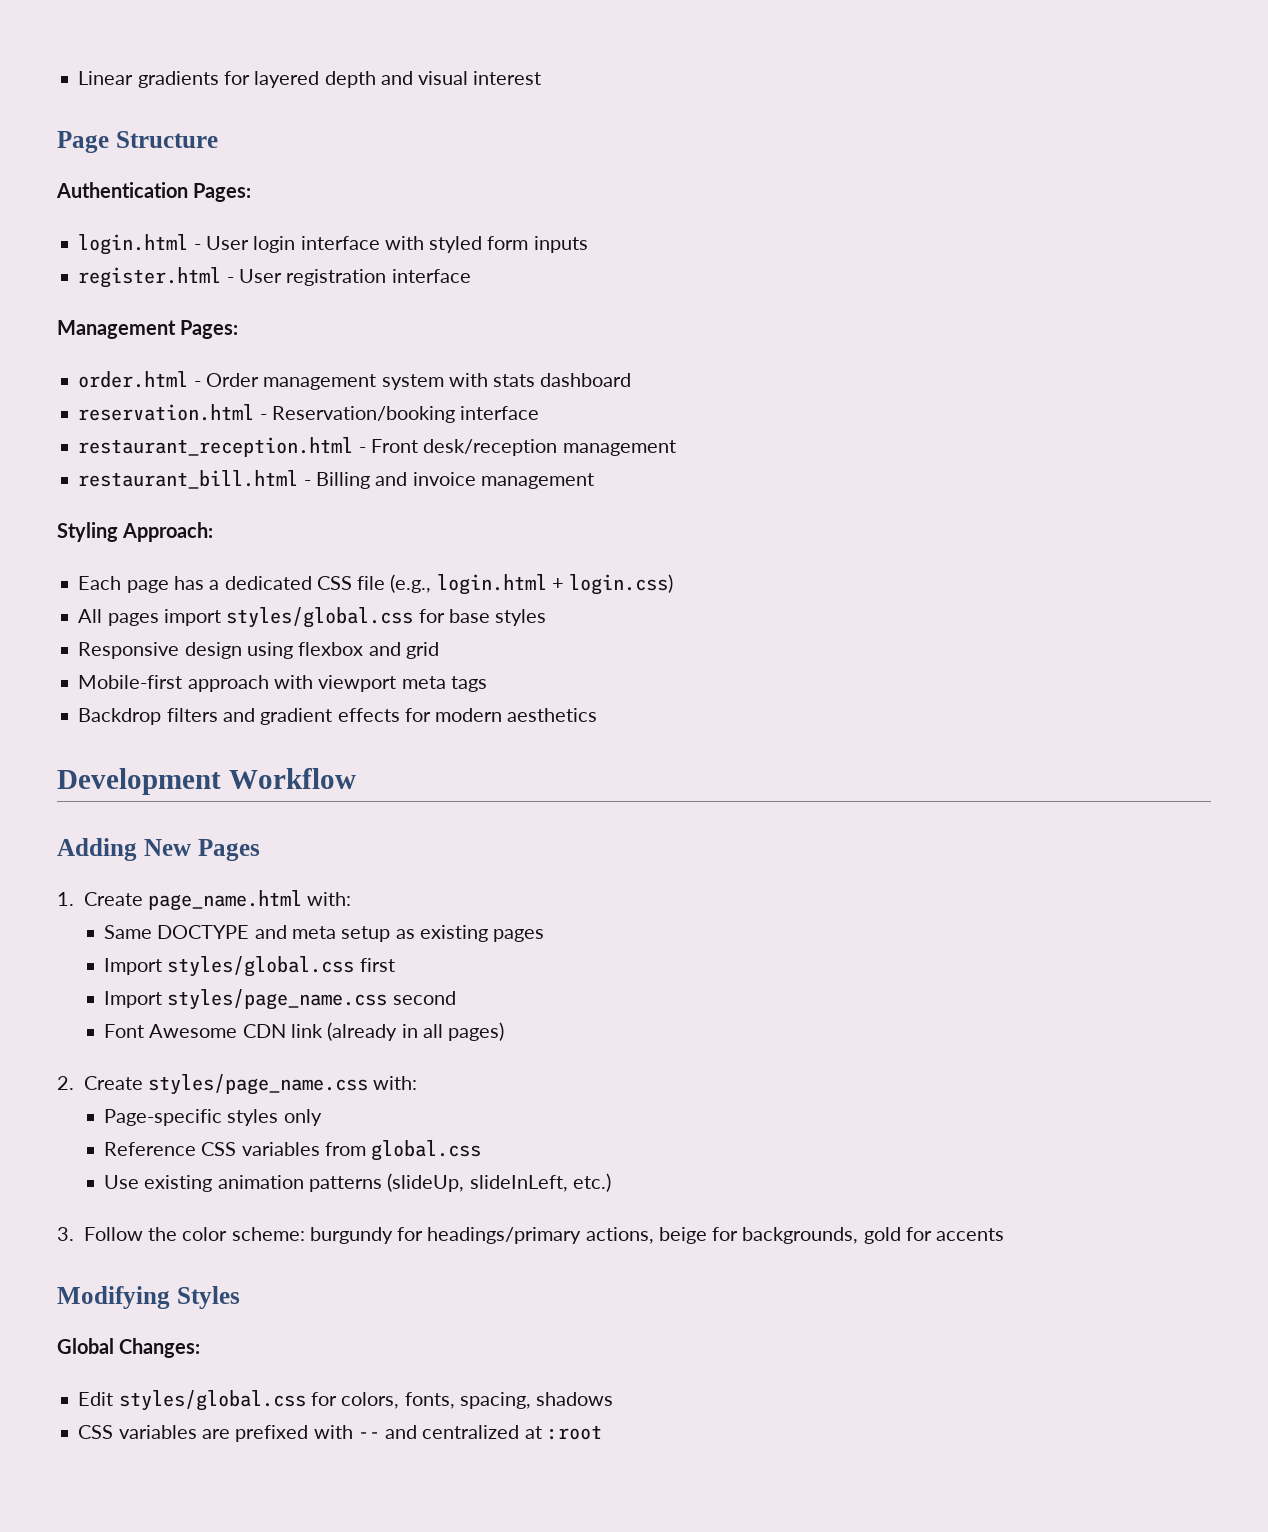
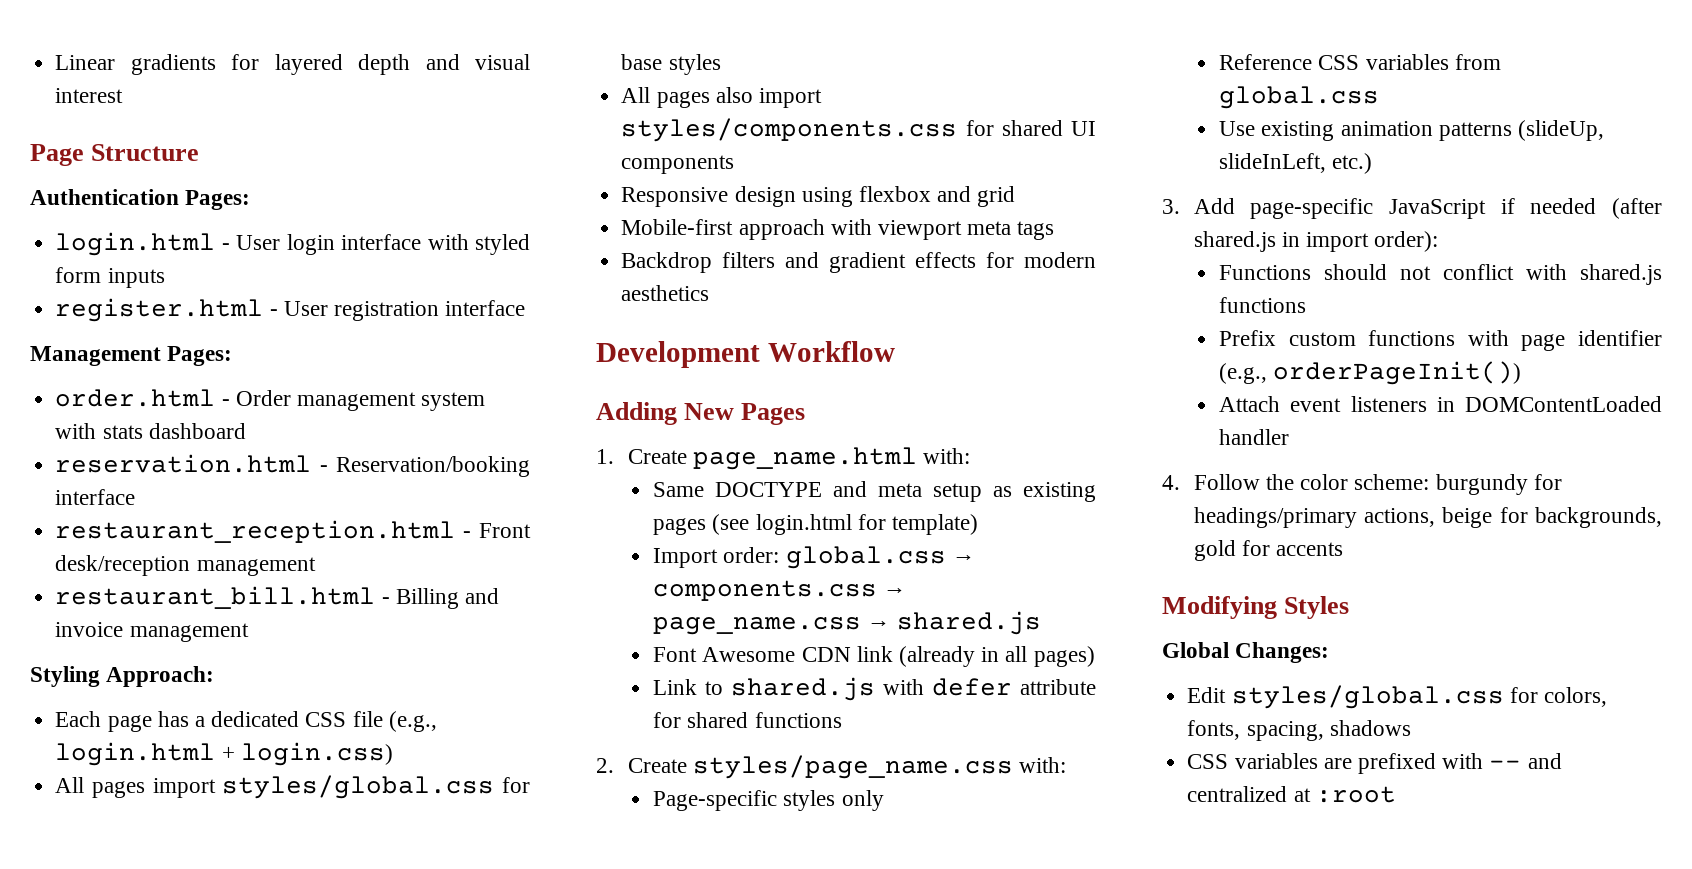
(547, 617) none -> [621,87,822,108] [621,118,1096,142] [621,155,735,174] // All pages also import styles/components.css for shared UI components
[104,956,395,977] [104,989,456,1010] // Import styles/global.css first // Import styles/page_name.css second -> [712,514,978,535] [653,546,975,569] [653,580,907,601] [653,611,1041,635] (see login.html for template) // Import order: global.css → components.css → page_name.css → shared.js
(505, 1031) none -> [653,677,1096,701] [653,712,842,728] // Link to shared.js with defer attribute for shared functions
(74, 1234) none -> [1193,198,1662,219] [1193,231,1439,252] [1219,264,1662,285] [1219,297,1307,313] [1219,330,1662,351] [1219,361,1522,385] [1219,396,1662,412] [1219,429,1290,445] [1162,475,1180,490] Add page-specific JavaScript if needed (after shared.js in import order): // Functions should not conflict with shared.js functions // Prefix custom functions with page identifier (e.g., orderPageInit()) // Attach event listeners in DOMContentLoaded handler // 4.

